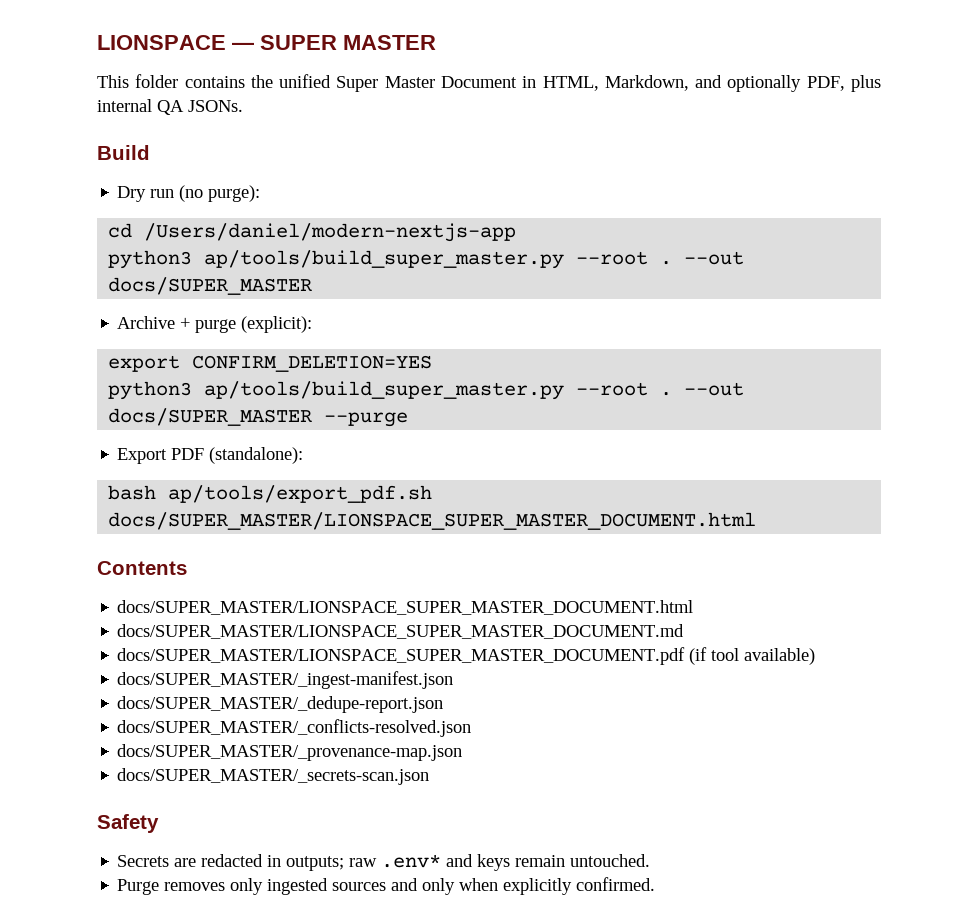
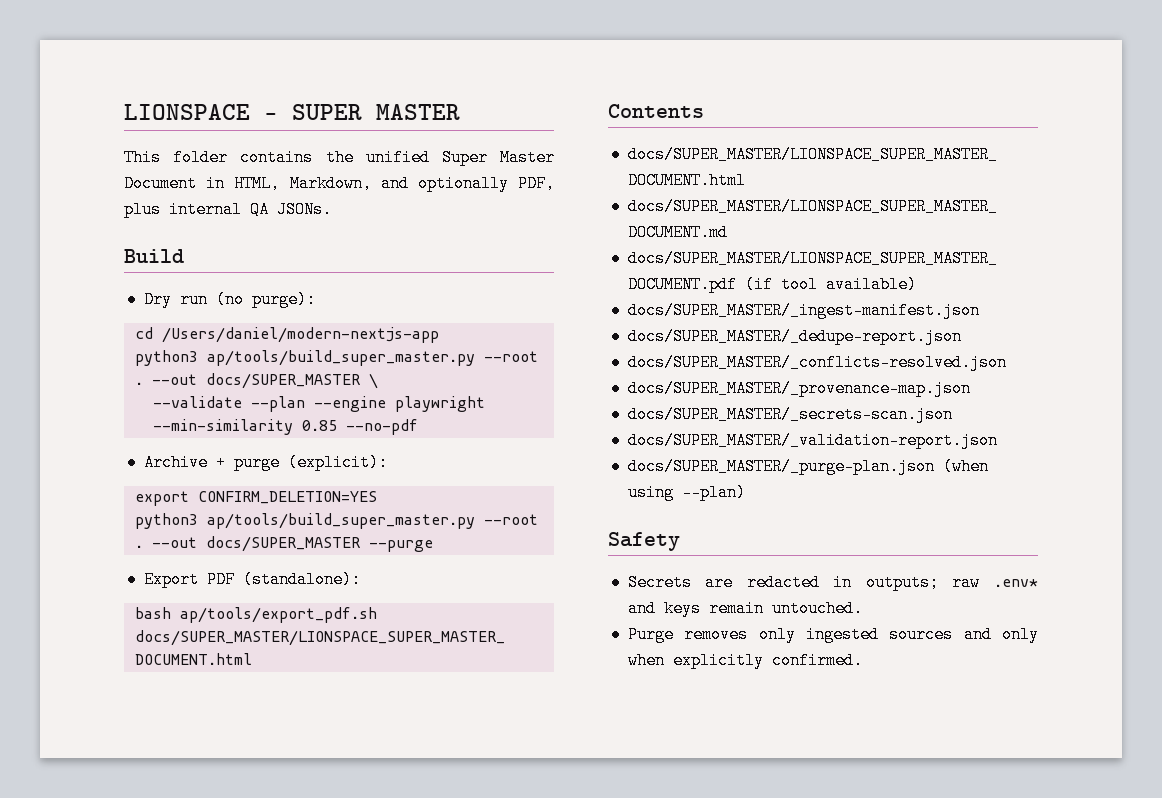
(313, 286) none -> [368,373,378,389] [152,396,485,412] [152,419,418,435] \ // --validate --plan --engine playwright --min-similarity 0.85 --no-pdf
(430, 776) none -> [627,432,998,449] [627,458,989,475] [627,484,746,501] // docs/SUPER_MASTER/_validation-report.json // docs/SUPER_MASTER/_purge-plan.json (when using --plan)

